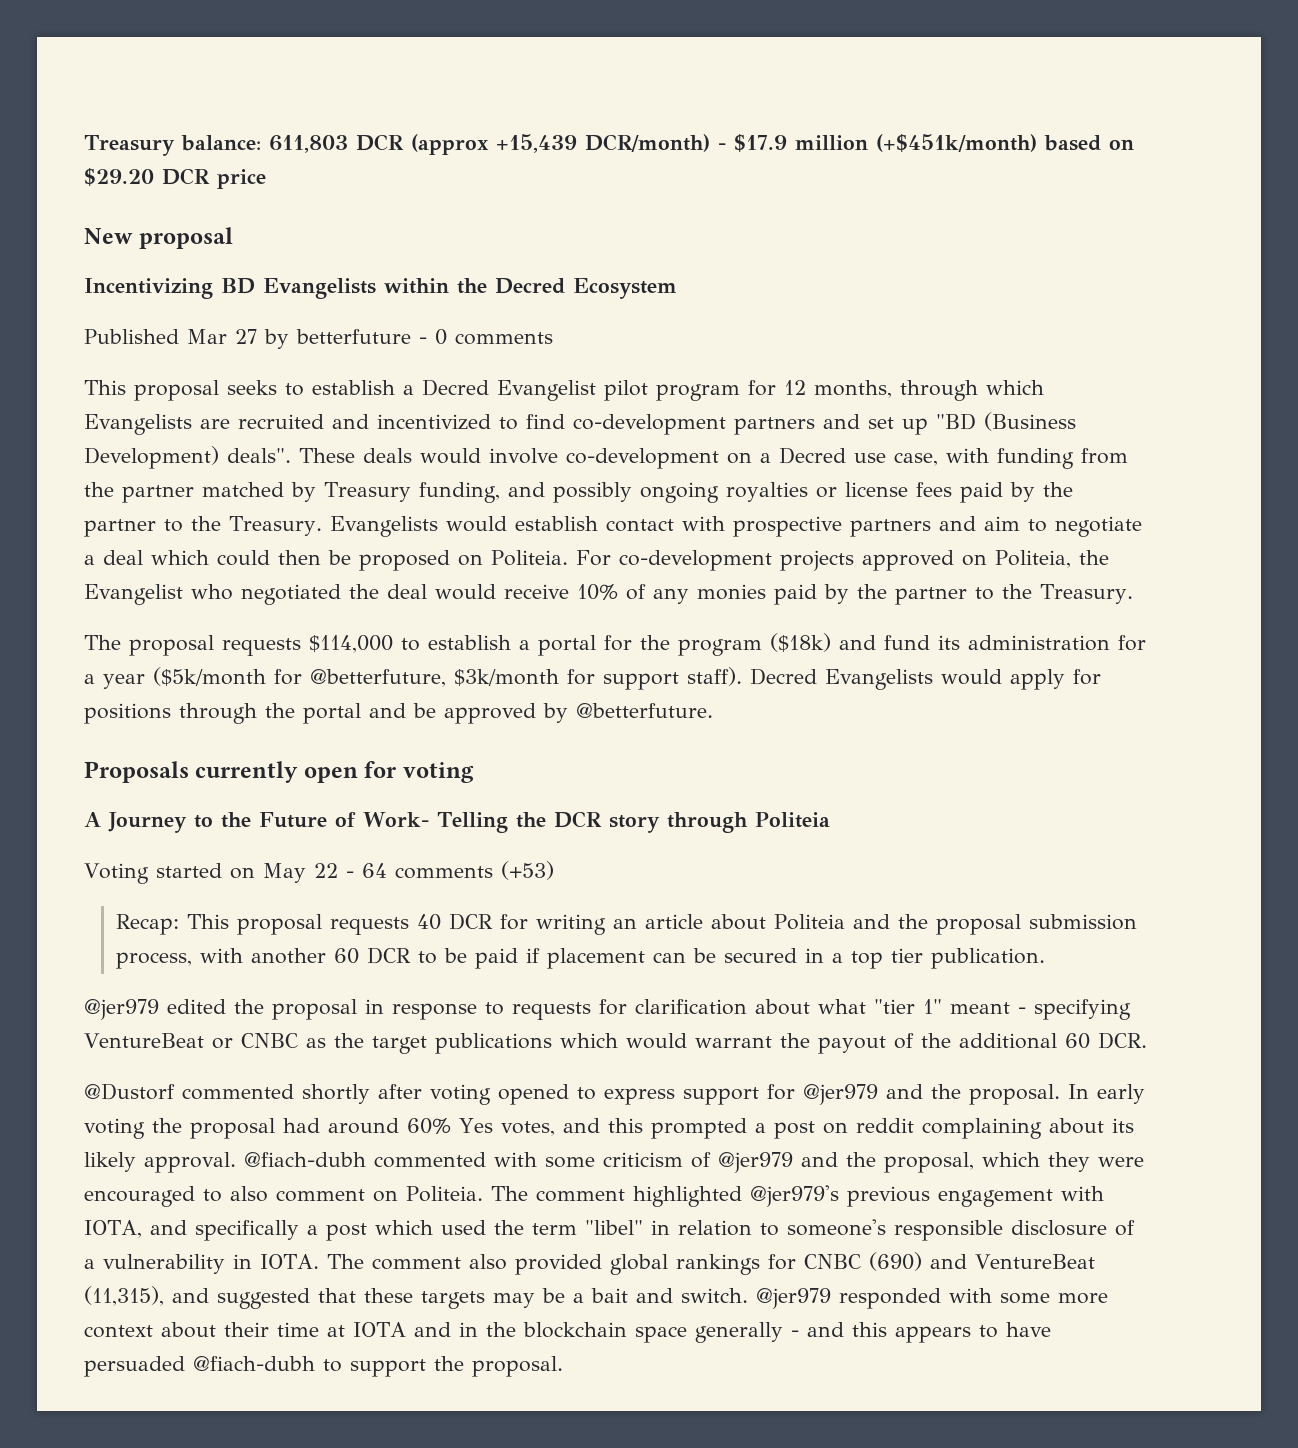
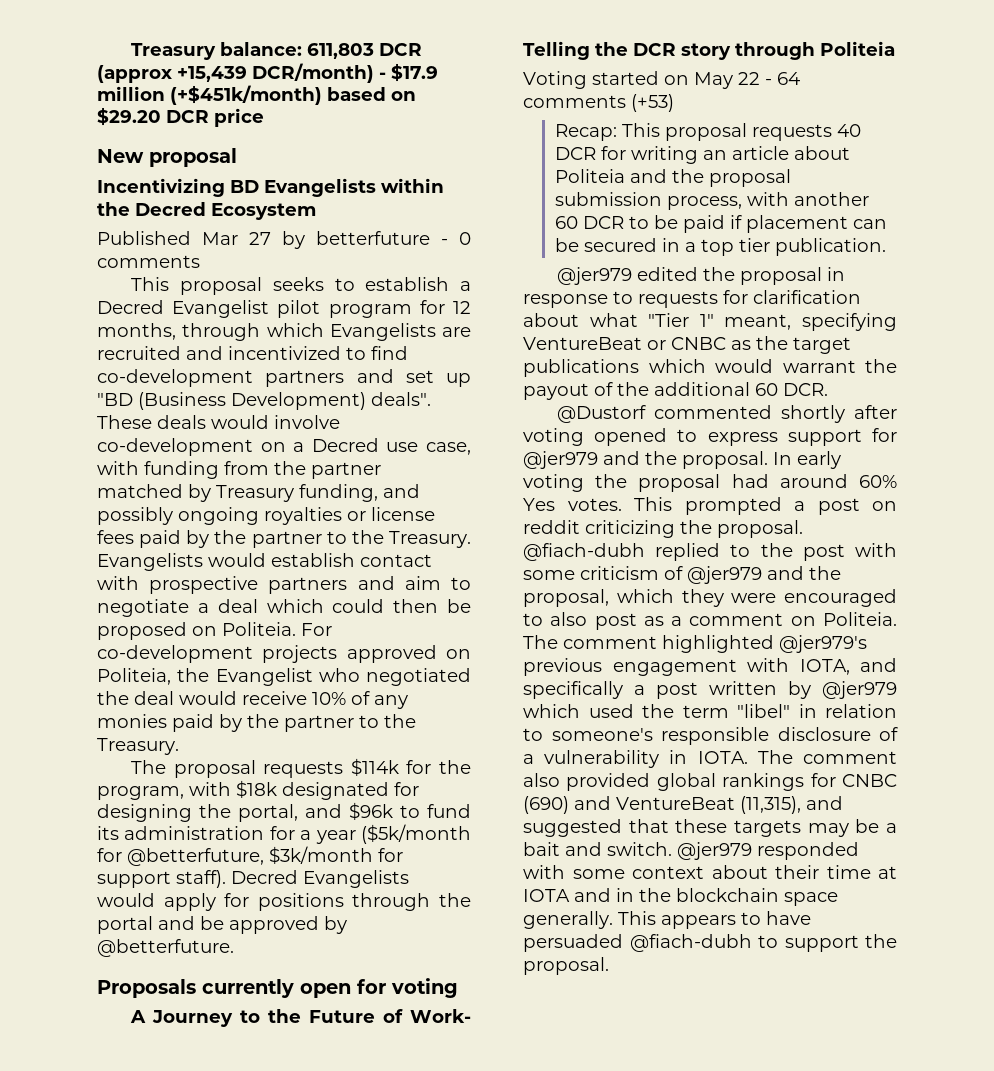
[309,633,876,656] $114,000 to establish a portal for the program ($18k) and -> [350,758,472,776] [97,780,419,800] [97,802,420,822] $114k for the program, with $18k designated for designing the portal, and $96k to
[874,999,1026,1014] "tier 1" meant - -> [648,313,792,330] "Tier 1" meant,
[500,1118,643,1136] votes, and this -> [567,497,672,511] votes. This
[921,1118,1134,1139] [84,1152,486,1173] complaining about its likely approval. @fiach-dubh commented -> [585,520,803,538] [523,543,845,561] criticizing the proposal. @fiach-dubh replied to the post
(268, 1194) none -> [594,613,683,630] post as a
(367, 1232) none -> [709,681,897,699] written by @jer979
[1058,1293,1108,1304] more -> (625, 874) none
[694,1322,887,1343] generally - and this -> [523,911,656,929] generally. This

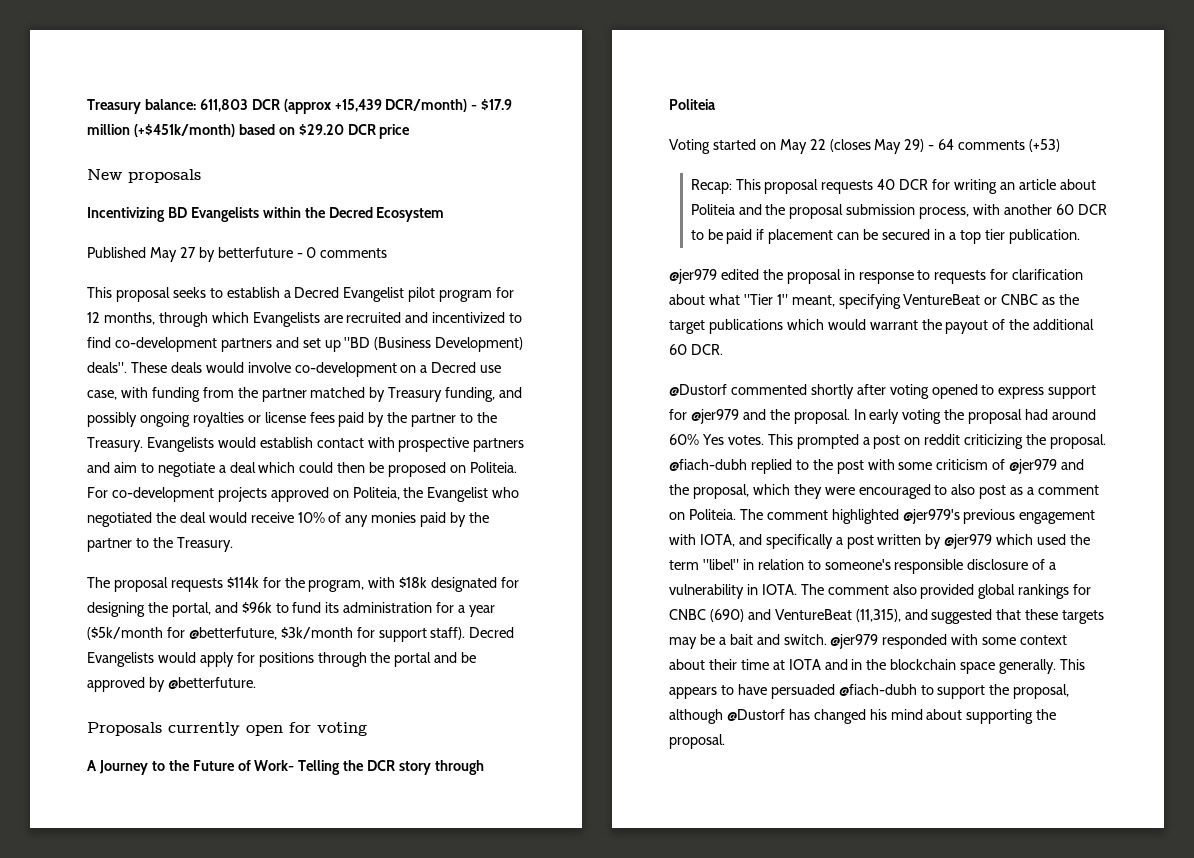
[149,148,237,167] proposal -> [128,169,201,183] proposals
[202,232,238,245] Mar -> [149,247,177,262] May
(760, 78) none -> [829,139,925,154] (closes May 29)
(897, 941) none -> [1013,684,1070,699] [669,709,1057,724] proposal, although @Dustorf has changed his mind about supporting the

